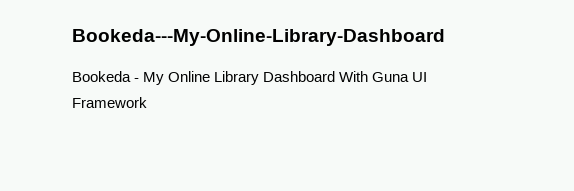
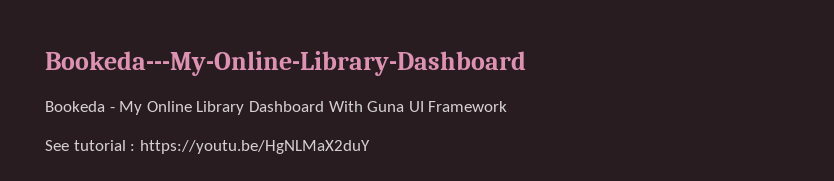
(147, 102) none -> [45,140,370,154] // See tutorial : https://youtu.be/HgNLMaX2duY

